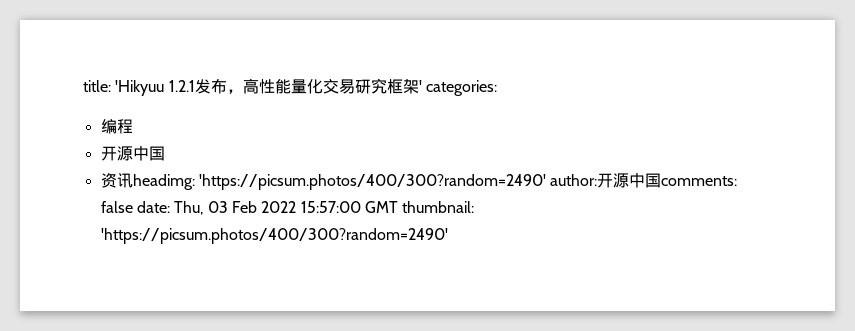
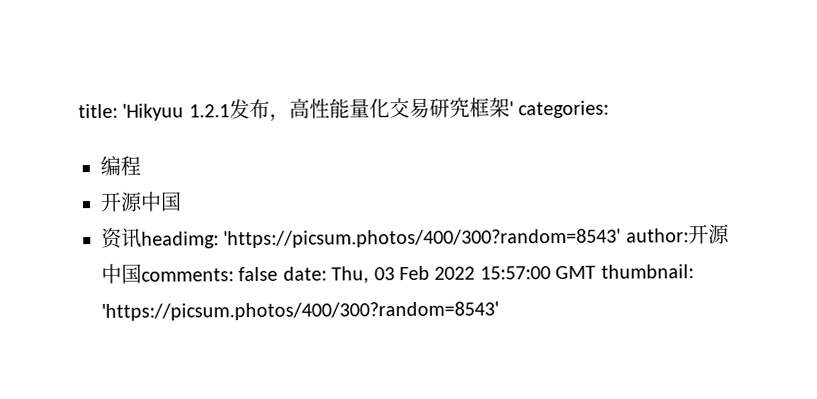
[198,174,546,190] 'https://picsum.photos/400/300?random=2490' -> [223,228,622,249] 'https://picsum.photos/400/300?random=8543'
[100,228,448,244] 'https://picsum.photos/400/300?random=2490' -> [101,301,499,321] 'https://picsum.photos/400/300?random=8543'

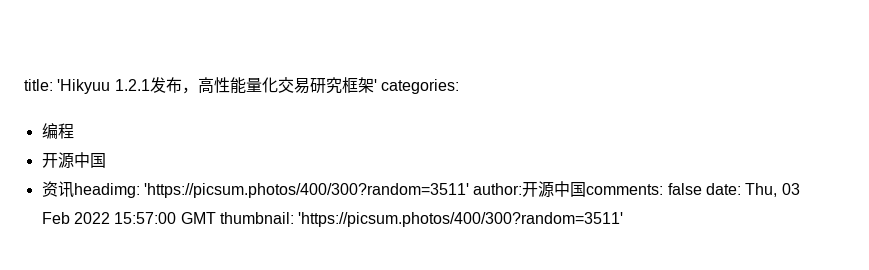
[223,228,622,249] 'https://picsum.photos/400/300?random=8543' -> [143,183,469,198] 'https://picsum.photos/400/300?random=3511'
[101,301,499,321] 'https://picsum.photos/400/300?random=8543' -> [298,212,624,227] 'https://picsum.photos/400/300?random=3511'

